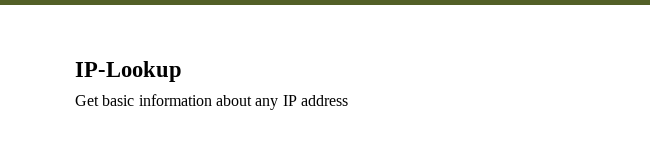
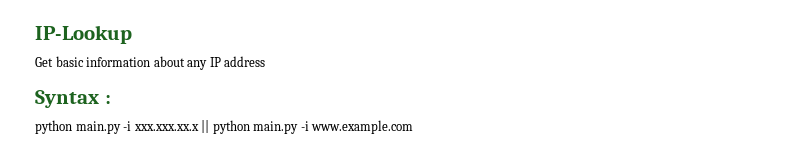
(348, 100) none -> [35,90,111,108] [35,120,414,134] // Syntax : // python main.py -i xxx.xxx.xx.x || python main.py -i www.example.com

